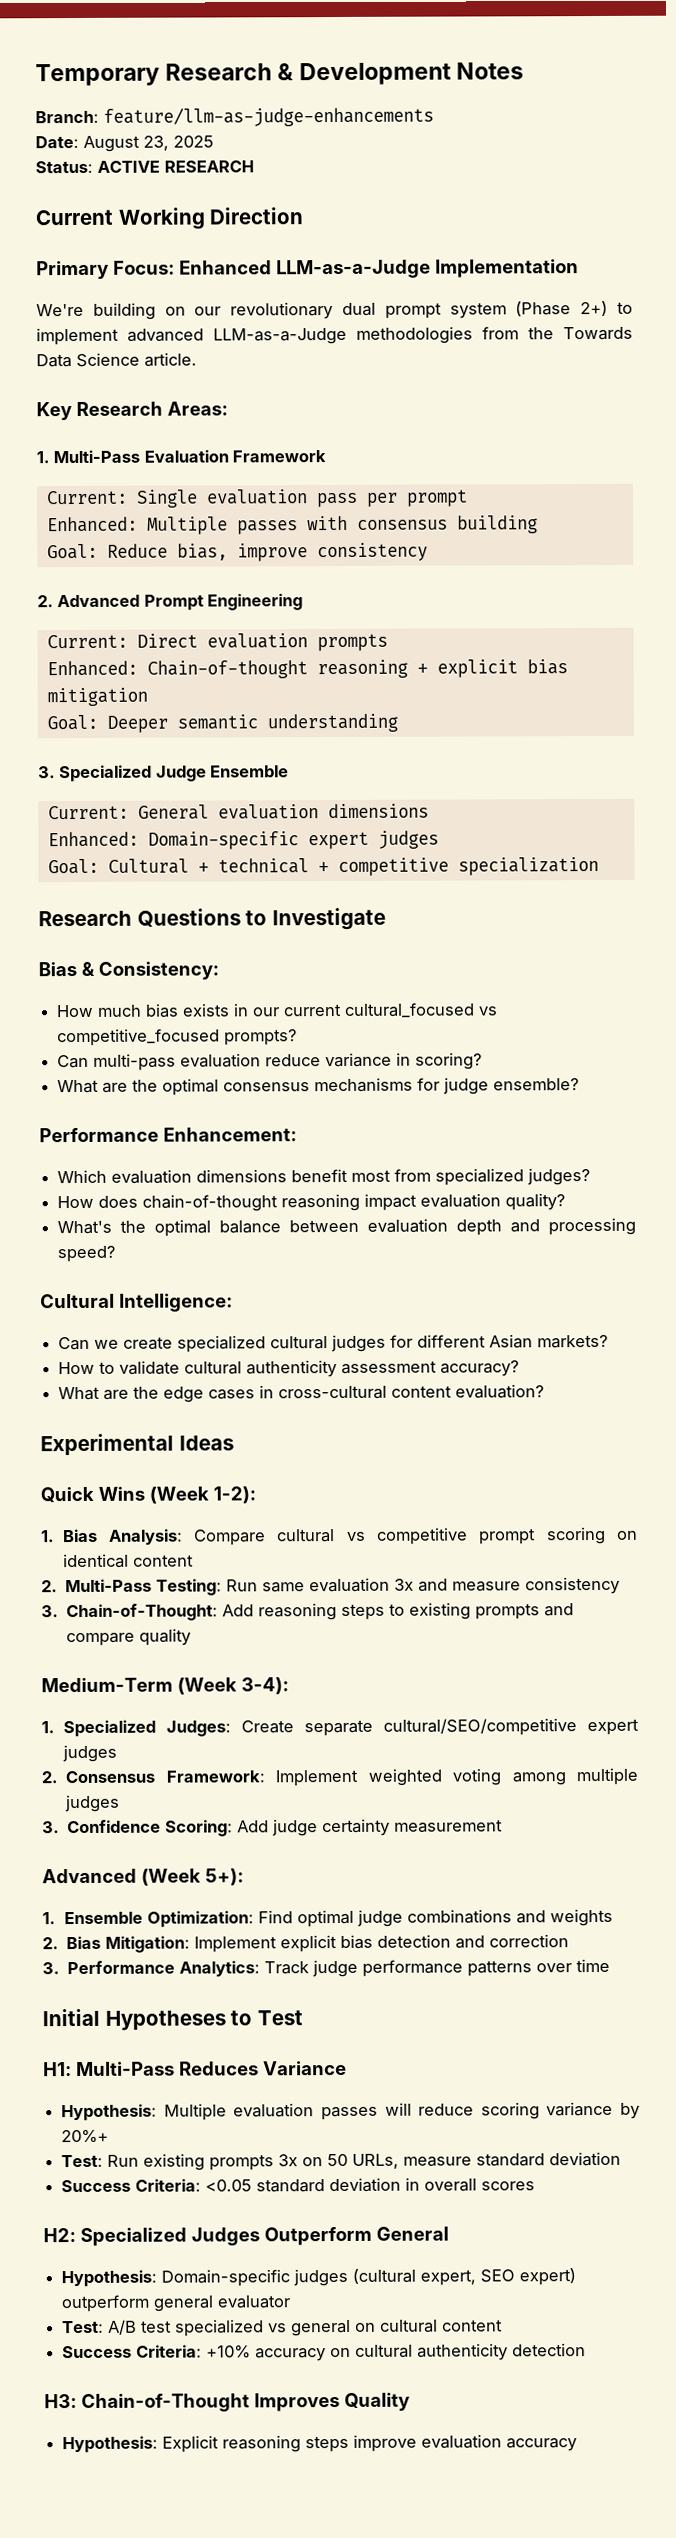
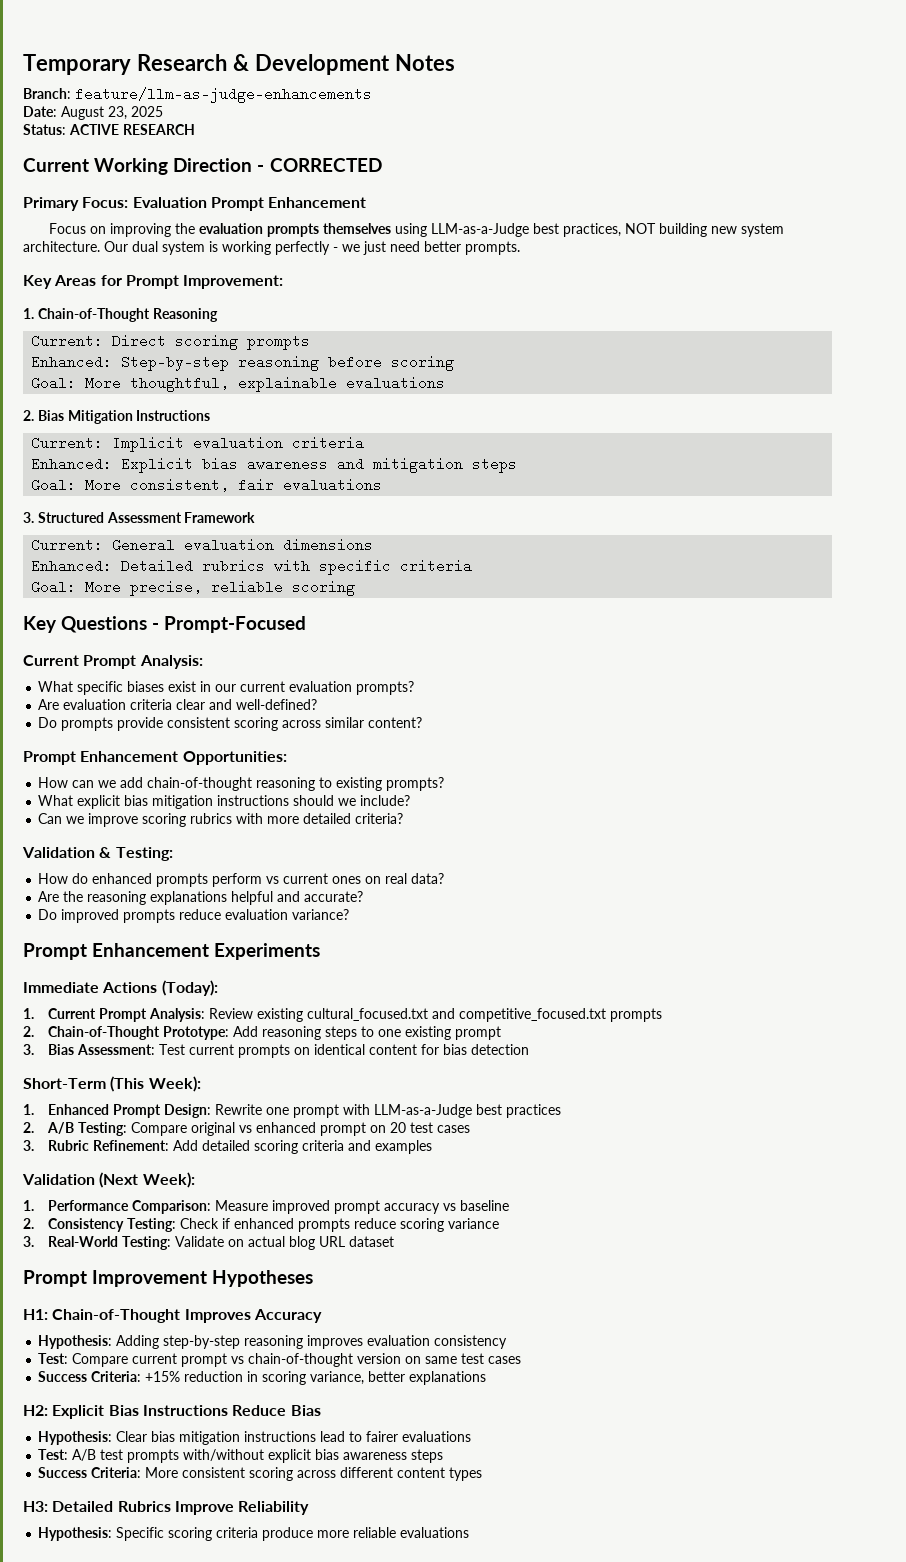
(304, 216) none -> [257,158,382,172] - CORRECTED
[178,259,579,279] [36,300,633,320] [36,326,633,346] [36,352,197,368] [36,401,228,421] [36,449,327,464] [46,489,468,508] [46,515,538,535] [46,542,428,562] [37,593,304,611] Enhanced LLM-as-a-Judge Implementation // We're building on our revolutionary dual prompt system (Phase 2+) to implement advanced LLM-as-a-Judge methodologies from the Towards Data Science article. // Key Research Areas: // 1. Multi-Pass Evaluation Framework // Current: Single evaluation pass per prompt // Enhanced: Multiple passes with consensus building // Goal: Reduce bias, improve consistency // 2. Advanced Prompt Engineering -> [132,197,367,211] [48,223,784,237] [23,241,520,255] [23,275,284,289] [23,308,218,322] Evaluation Prompt Enhancement // Focus on improving the evaluation prompts themselves using LLM-as-a-Judge best practices, NOT building new system architecture. Our dual system is working perfectly - we just need better prompts. // Key Areas for Prompt Improvement: // 1. Chain-of-Thought Reasoning
[206,633,308,649] evaluation -> [175,334,239,350] scoring
[146,659,568,679] [46,687,148,707] [46,713,398,733] [38,764,290,783] Chain-of-thought reasoning + explicit bias mitigation // Goal: Deeper semantic understanding // 3. Specialized Judge Ensemble -> [121,355,455,371] [31,376,446,392] [23,410,211,424] [31,436,365,452] [31,457,518,473] [31,478,383,492] [23,512,256,523] Step-by-step reasoning before scoring // Goal: More thoughtful, explainable evaluations // 2. Bias Mitigation Instructions // Current: Implicit evaluation criteria // Enhanced: Explicit bias awareness and mitigation steps // Goal: More consistent, fair evaluations // 3. Structured Assessment Framework
[147,830,439,850] [47,856,599,876] [38,907,386,931] [38,961,219,980] [56,1002,499,1018] [57,1028,298,1047] [57,1052,483,1071] [57,1077,580,1096] [39,1127,297,1143] [57,1168,591,1186] [57,1193,566,1212] [57,1217,636,1237] [57,1245,116,1263] [40,1293,233,1312] [58,1334,609,1353] [58,1360,520,1378] [58,1384,545,1403] [40,1433,234,1456] [40,1486,256,1504] [41,1526,638,1546] [62,1553,194,1569] [41,1576,621,1596] [41,1602,575,1622] [66,1628,192,1647] [41,1677,289,1695] [41,1718,640,1738] [61,1744,117,1763] [41,1767,638,1787] [65,1794,121,1813] [42,1818,504,1837] [42,1868,244,1886] [42,1908,613,1928] [42,1934,570,1953] [42,1958,611,1978] [42,2008,303,2031] [43,2060,347,2077] [61,2101,640,2122] [61,2129,110,2144] [61,2151,622,2171] [61,2177,536,2193] [43,2226,449,2246] [61,2268,577,2288] [61,2294,291,2313] [62,2319,504,2337] [62,2343,587,2362] [44,2392,410,2412] [62,2434,578,2454] Domain-specific expert judges // Goal: Cultural + technical + competitive specialization // Research Questions to Investigate // Bias & Consistency: // How much bias exists in our current cultural_focused vs competitive_focused prompts? // Can multi-pass evaluation reduce variance in scoring? // What are the optimal consensus mechanisms for judge ensemble? // Performance Enhancement: // Which evaluation dimensions benefit most from specialized judges? // How does chain-of-thought reasoning impact evaluation quality? // What's the optimal balance between evaluation depth and processing speed? // Cultural Intelligence: // Can we create specialized cultural judges for different Asian markets? // How to validate cultural authenticity assessment accuracy? // What are the edge cases in cross-cultural content evaluation? // Experimental Ideas // Quick Wins (Week 1-2): // 1. Bias Analysis: Compare cultural vs competitive prompt scoring on identical content // 2. Multi-Pass Testing: Run same evaluation 3x and measure consistency // 3. Chain-of-Thought: Add reasoning steps to existing prompts and compare quality // Medium-Term (Week 3-4): // 1. Specialized Judges: Create separate cultural/SEO/competitive expert judges // 2. Consensus Framework: Implement weighted voting among multiple judges // 3. Confidence Scoring: Add judge certainty measurement // Advanced (Week 5+): // 1. Ensemble Optimization: Find optimal judge combinations and weights // 2. Bias Mitigation: Implement explicit bias detection and correction // 3. Performance Analytics: Track judge performance patterns over time // Initial Hypotheses to Test // H1: Multi-Pass Reduces Variance // Hypothesis: Multiple evaluation passes will reduce scoring variance by 20%+ // Test: Run existing prompts 3x on 50 URLs, measure standard deviation // Success Criteria: <0.05 standard deviation in overall scores // H2: Specialized Judges Outperform General // Hypothesis: Domain-specific judges (cultural expert, SEO expert) outperform general evaluator // Test: A/B test specialized vs general on cultural content // Success Criteria: +10% accuracy on cultural authenticity detection // H3: Chain-of-Thought Improves Quality // Hypothesis: Explicit reasoning steps improve evaluation accuracy -> [121,559,473,575] [31,580,356,596] [23,616,307,633] [23,655,203,669] [38,681,415,695] [38,699,318,710] [38,717,423,731] [23,751,287,765] [38,777,445,791] [38,795,411,809] [38,813,404,827] [22,847,173,861] [38,873,445,887] [38,891,364,905] [38,909,350,923] [23,943,321,960] [23,980,218,996] [23,1008,663,1022] [23,1026,502,1040] [23,1044,530,1058] [23,1076,201,1092] [23,1104,562,1118] [23,1122,471,1136] [23,1140,433,1154] [22,1172,195,1188] [23,1200,510,1214] [23,1218,500,1232] [23,1236,395,1250] [23,1270,314,1287] [23,1309,322,1323] [38,1335,508,1349] [38,1353,522,1367] [38,1371,487,1385] [23,1405,321,1419] [38,1431,472,1445] [38,1449,444,1463] [38,1467,483,1481] [23,1501,310,1515] [38,1527,470,1541] Detailed rubrics with specific criteria // Goal: More precise, reliable scoring // Key Questions - Prompt-Focused // Current Prompt Analysis: // What specific biases exist in our current evaluation prompts? // Are evaluation criteria clear and well-defined? // Do prompts provide consistent scoring across similar content? // Prompt Enhancement Opportunities: // How can we add chain-of-thought reasoning to existing prompts? // What explicit bias mitigation instructions should we include? // Can we improve scoring rubrics with more detailed criteria? // Validation & Testing: // How do enhanced prompts perform vs current ones on real data? // Are the reasoning explanations helpful and accurate? // Do improved prompts reduce evaluation variance? // Prompt Enhancement Experiments // Immediate Actions (Today): // 1. Current Prompt Analysis: Review existing cultural_focused.txt and competitive_focused.txt prompts // 2. Chain-of-Thought Prototype: Add reasoning steps to one existing prompt // 3. Bias Assessment: Test current prompts on identical content for bias detection // Short-Term (This Week): // 1. Enhanced Prompt Design: Rewrite one prompt with LLM-as-a-Judge best practices // 2. A/B Testing: Compare original vs enhanced prompt on 20 test cases // 3. Rubric Refinement: Add detailed scoring criteria and examples // Validation (Next Week): // 1. Performance Comparison: Measure improved prompt accuracy vs baseline // 2. Consistency Testing: Check if enhanced prompts reduce scoring variance // 3. Real-World Testing: Validate on actual blog URL dataset // Prompt Improvement Hypotheses // H1: Chain-of-Thought Improves Accuracy // Hypothesis: Adding step-by-step reasoning improves evaluation consistency // Test: Compare current prompt vs chain-of-thought version on same test cases // Success Criteria: +15% reduction in scoring variance, better explanations // H2: Explicit Bias Instructions Reduce Bias // Hypothesis: Clear bias mitigation instructions lead to fairer evaluations // Test: A/B test prompts with/without explicit bias awareness steps // Success Criteria: More consistent scoring across different content types // H3: Detailed Rubrics Improve Reliability // Hypothesis: Specific scoring criteria produce more reliable evaluations

